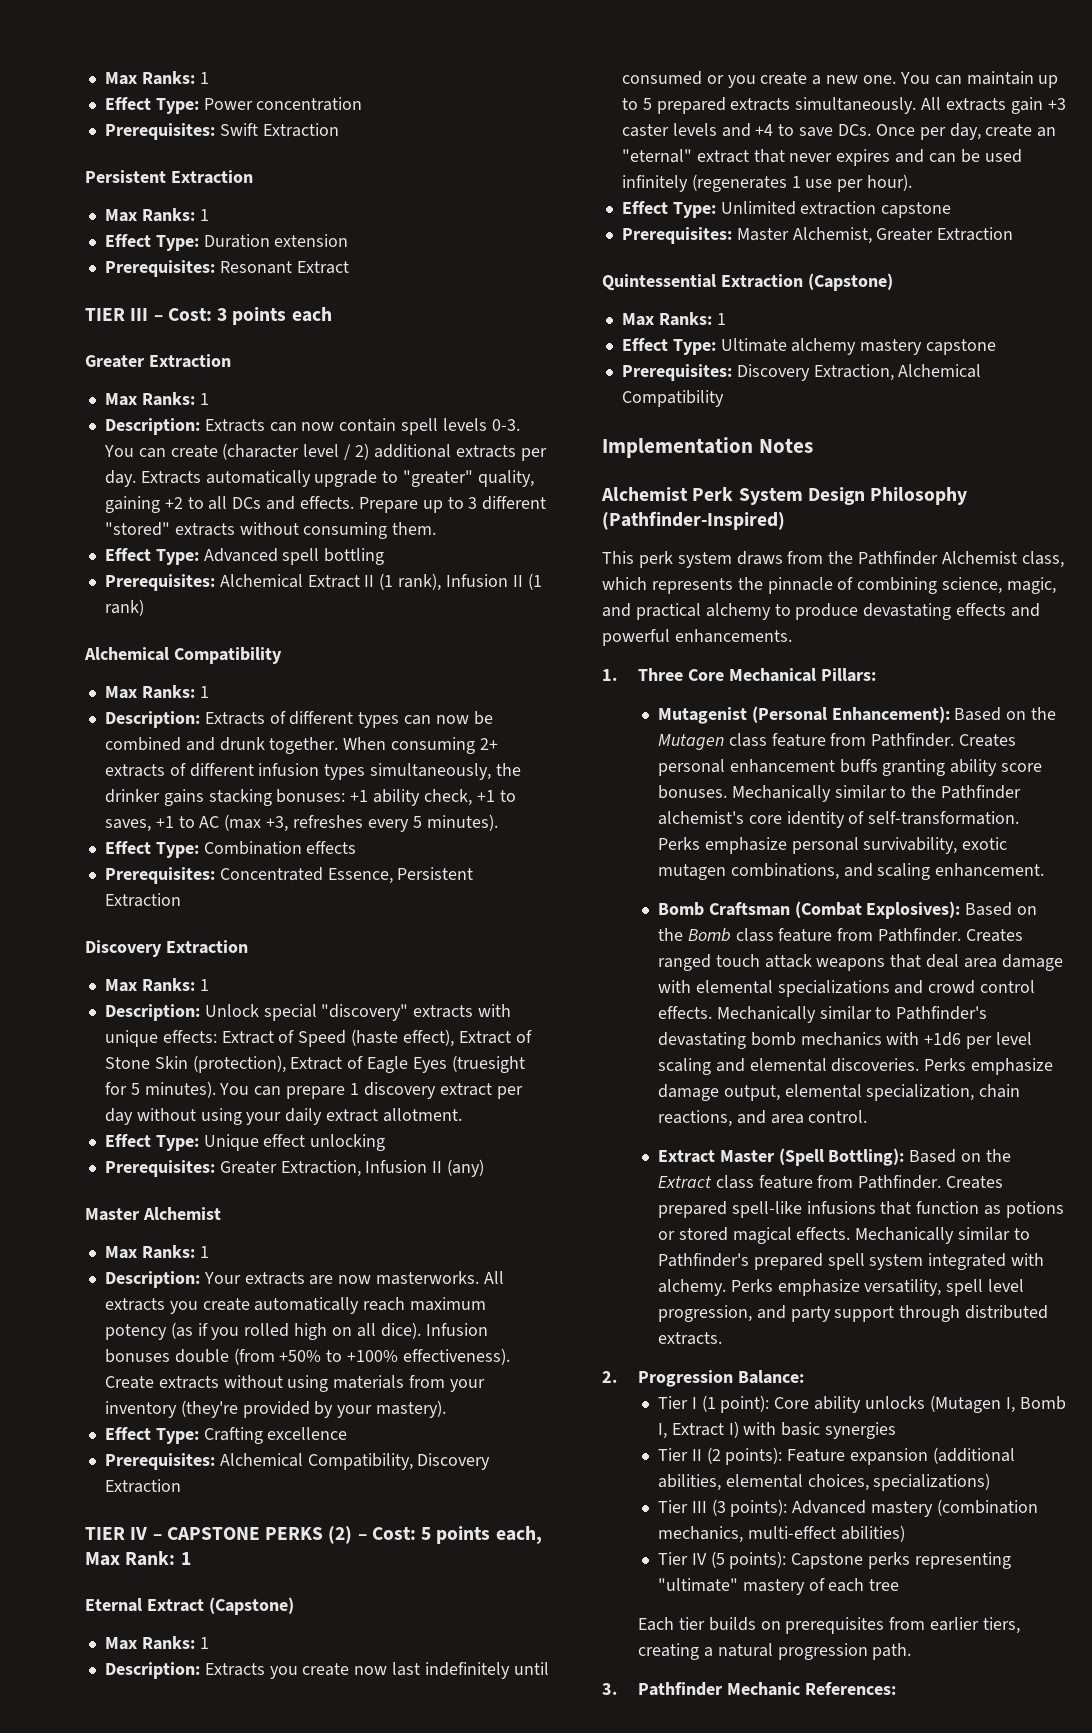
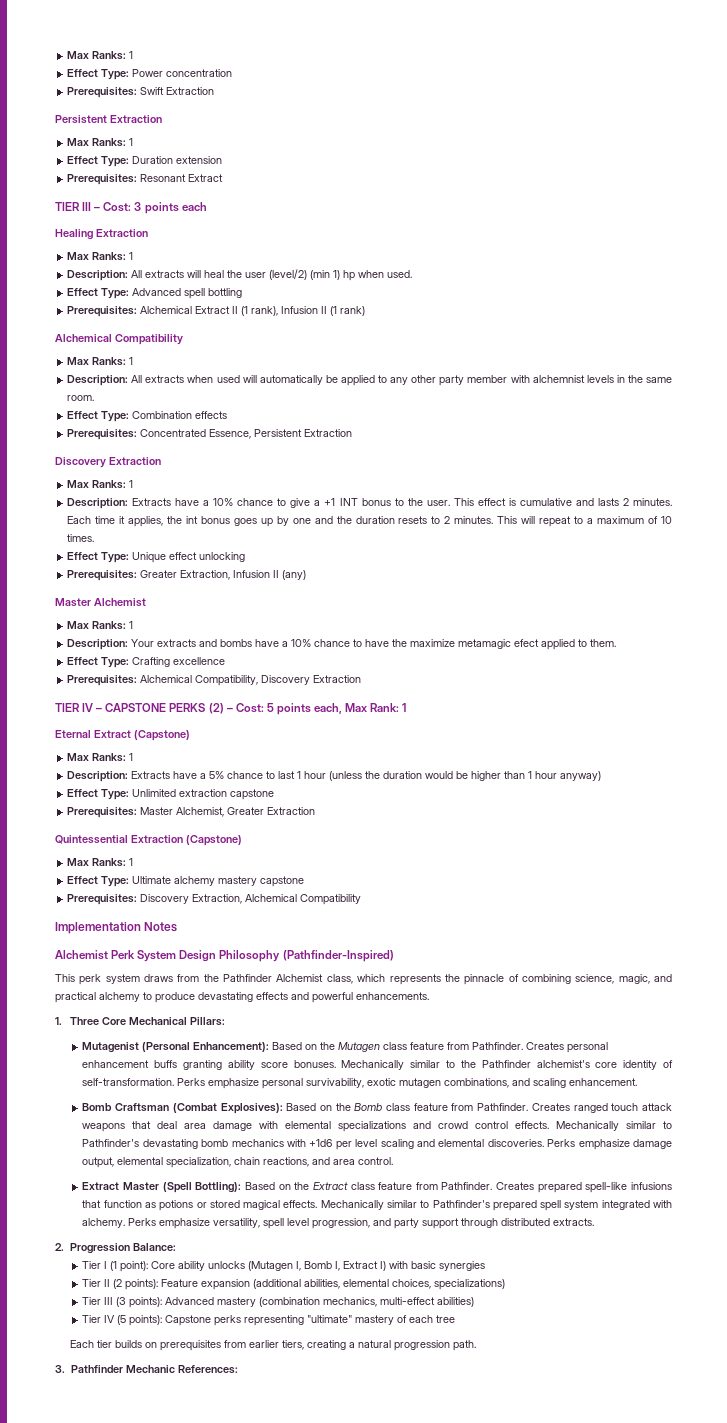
[85,354,231,368] [104,392,209,406] [104,418,520,435] [103,443,547,461] [104,470,534,487] [104,496,547,513] [104,522,437,539] Greater Extraction // Max Ranks: 1 // Description: Extracts can now contain spell levels 0-3. You can create (character level / 2) additional extracts per day. Extracts automatically upgrade to "greater" quality, gaining +2 to all DCs and effects. Prepare up to 3 different "stored" extracts without consuming them. -> [55,229,148,240] [67,252,134,261] [67,269,413,281] Healing Extraction // Max Ranks: 1 // Description: All extracts will heal the user (level/2) (min 1) hp when used.
[204,711,493,728] [104,737,498,754] [104,763,521,780] [104,789,516,806] [104,814,498,832] Extracts of different types can now be combined and drunk together. When consuming 2+ extracts of different infusion types simultaneously, the drinker gains stacking bonuses: +1 ability check, +1 to saves, +1 to AC (max +3, refreshes every 5 minutes). -> [131,375,673,386] [67,395,95,401] All extracts when used will automatically be applied to any other party member with alchemnist levels in the same room.
[204,1004,512,1021] [104,1029,532,1047] [104,1055,525,1073] [104,1081,523,1099] [104,1108,462,1125] Unlock special "discovery" extracts with unique effects: Extract of Speed (haste effect), Extract of Stone Skin (protection), Extract of Eagle Eyes (truesight for 5 minutes). You can prepare 1 discovery extract per day without using your daily extract allotment. -> [132,498,672,508] [67,516,673,527] [67,534,95,542] Extracts have a 10% chance to give a +1 INT bonus to the user. This effect is cumulative and lasts 2 minutes. Each time it applies, the int bonus goes up by one and the duration resets to 2 minutes. This will repeat to a maximum of 10 times.
[309,1271,504,1285] [104,1297,487,1314] [104,1322,488,1340] [104,1348,510,1365] [104,1375,485,1392] [104,1400,447,1418] are now masterworks. All extracts you create automatically reach maximum potency (as if you rolled high on all dice). Infusion bonuses double (from +50% to +100% effectiveness). Create extracts without using materials from your inventory (they're provided by your mastery). -> [199,639,617,650] and bombs have a 10% chance to have the maximize metamagic efect applied to them.
[269,1662,549,1679] [621,71,1059,88] [621,97,1066,114] [621,123,1057,140] [621,149,1022,166] [621,174,913,192] you create now last indefinitely until consumed or you create a new one. You can maintain up to 5 prepared extracts simultaneously. All extracts gain +3 caster levels and +4 to save DCs. Once per day, create an "eternal" extract that never expires and can be used infinitely (regenerates 1 use per hour). -> [173,771,602,781] have a 5% chance to last 1 hour (unless the duration would be higher than 1 hour anyway)

